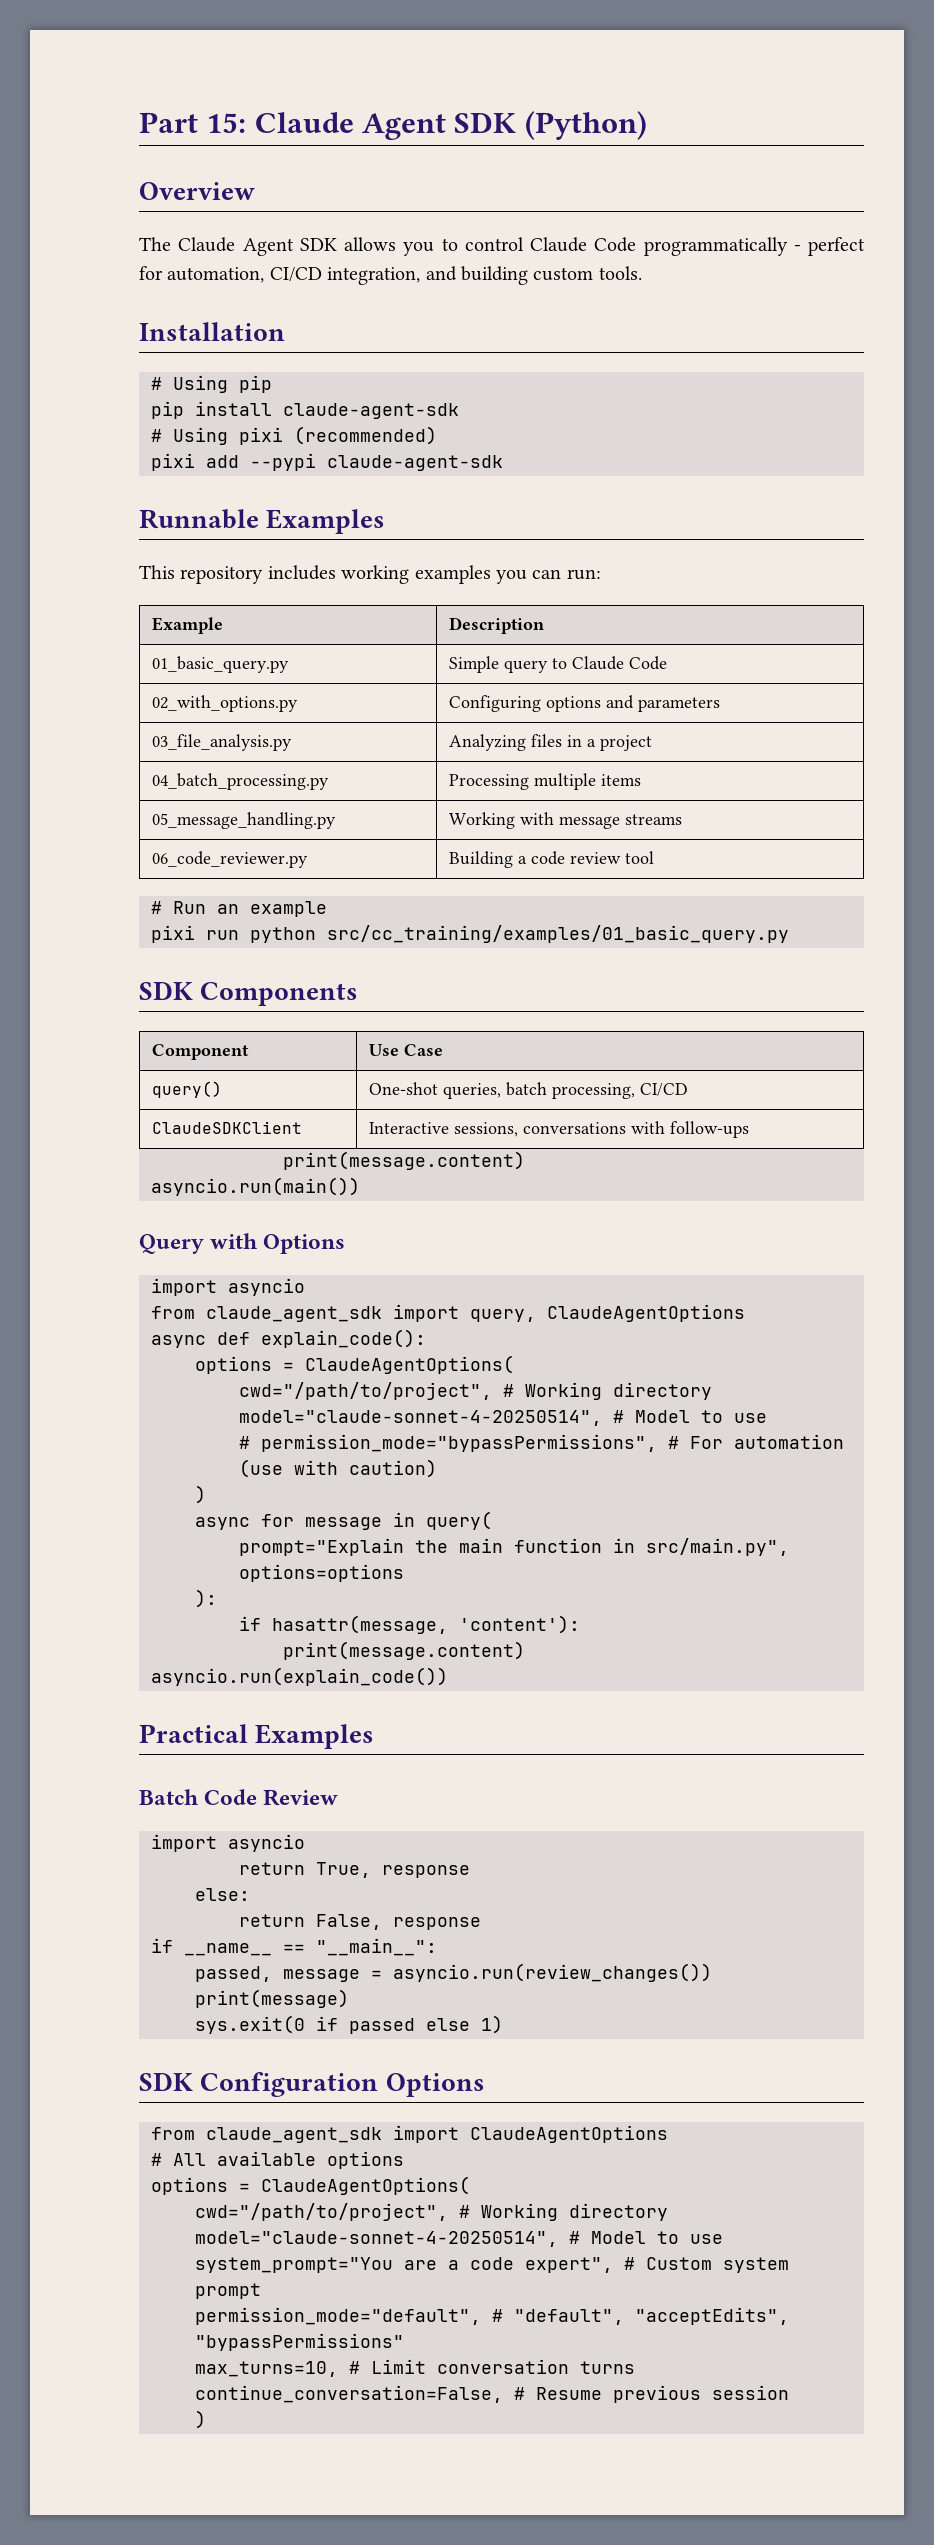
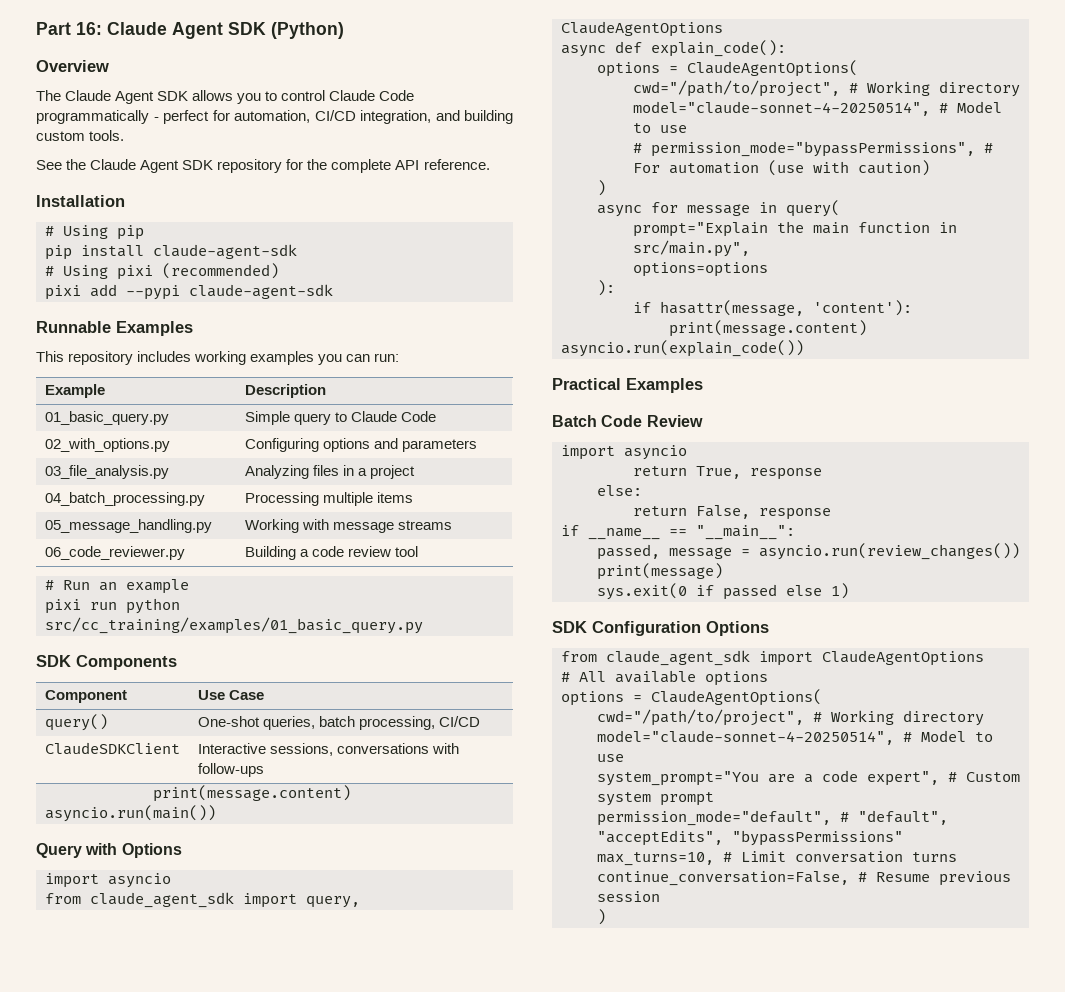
[206,113,247,133] 15: -> [76,22,102,35] 16:
(642, 273) none -> [36,159,490,173] // See the Claude Agent SDK repository for the complete API reference.

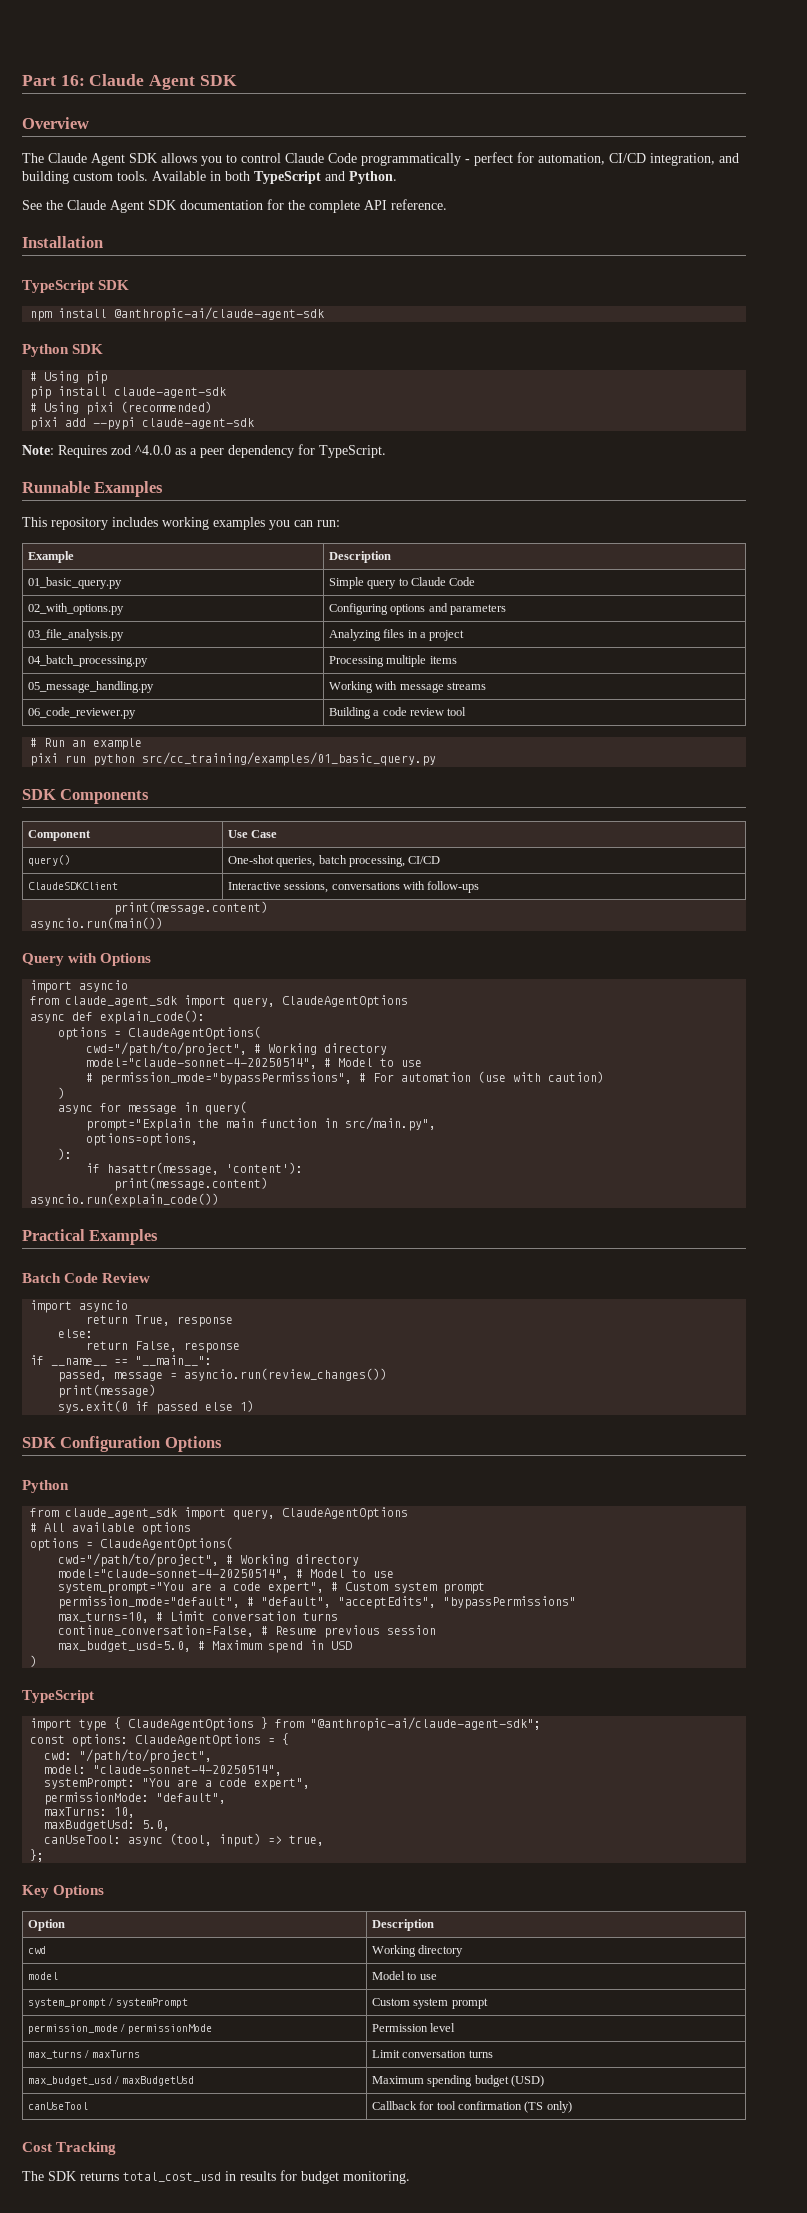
[271,22,344,39] (Python) -> (237, 80) none
(125, 135) none -> [152,171,397,184] Available in both TypeScript and Python.
[217,159,283,173] repository -> [180,200,263,210] documentation
(125, 201) none -> [22,280,130,293] [30,307,325,321] [22,344,104,357] // TypeScript SDK // npm install @anthropic-ai/claude-agent-sdk // Python SDK
(333, 291) none -> [22,444,386,458] // Note: Requires zod ^4.0.0 as a peer dependency for TypeScript.
[633,262,768,277] options=options -> [86,1133,199,1146] options=options,
[561,650,813,666] // from claude_agent_sdk import -> [22,1480,69,1493] [30,1507,276,1520] // Python // from claude_agent_sdk import query,
[597,909,606,925] ) -> [58,1640,353,1653] [30,1655,38,1667] [22,1690,94,1703] [30,1717,542,1731] [30,1733,290,1747] [44,1749,213,1763] [44,1765,283,1776] [44,1778,311,1790] [44,1792,227,1805] [44,1807,136,1818] [44,1820,171,1831] [44,1833,325,1847] [30,1849,45,1862] [22,1885,105,1898] [27,1919,65,1931] [371,1919,434,1931] [27,1946,46,1954] [371,1945,464,1957] [27,1972,58,1980] [371,1971,437,1980] [27,1998,188,2008] [371,1998,488,2009] [27,2024,212,2034] [371,2023,456,2032] [27,2050,140,2059] [371,2050,493,2058] [27,2076,194,2086] [371,2075,545,2087] [27,2102,88,2110] [371,2101,572,2113] [22,2142,117,2155] [22,2170,410,2184] max_budget_usd=5.0, # Maximum spend in USD // ) // TypeScript // import type { ClaudeAgentOptions } from "@anthropic-ai/claude-agent-sdk"; // const options: ClaudeAgentOptions = { // cwd: "/path/to/project", // model: "claude-sonnet-4-20250514", // systemPrompt: "You are a code expert", // permissionMode: "default", // maxTurns: 10, // maxBudgetUsd: 5.0, // canUseTool: async (tool, input) => true, // }; // Key Options // Option | Description // cwd | Working directory // model | Model to use // system_prompt / systemPrompt | Custom system prompt // permission_mode / permissionMode | Permission level // max_turns / maxTurns | Limit conversation turns // max_budget_usd / maxBudgetUsd | Maximum spending budget (USD) // canUseTool | Callback for tool confirmation (TS only) // Cost Tracking // The SDK returns total_cost_usd in results for budget monitoring.

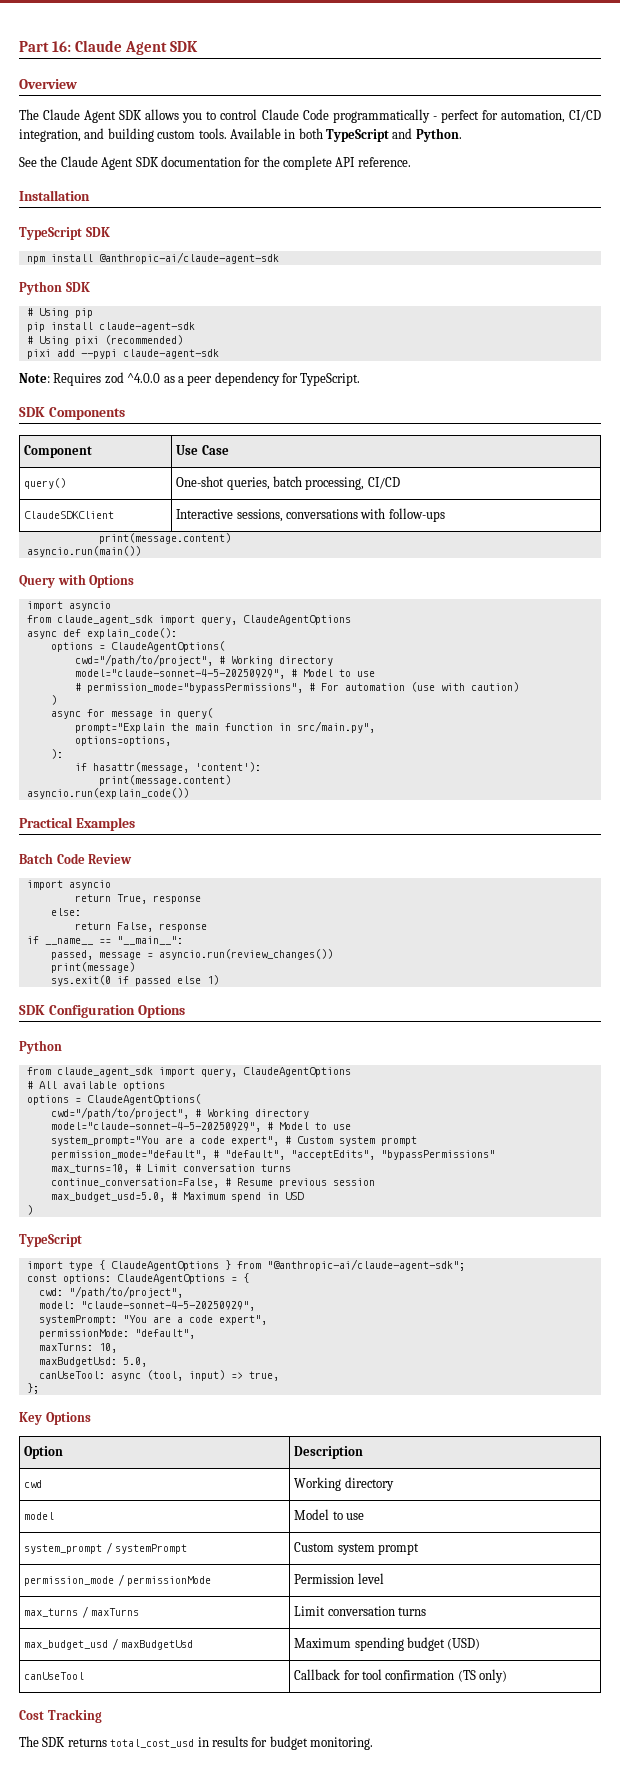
[22,481,164,497] [22,517,340,530] [27,551,74,563] [328,551,391,563] [27,577,122,589] [328,577,476,589] [27,603,124,615] [328,603,507,615] [27,629,124,641] [328,629,465,641] [27,655,148,667] [328,655,457,667] [27,681,154,693] [328,681,487,693] [27,707,136,719] [328,707,467,719] [30,738,143,750] [30,752,437,766] // Runnable Examples // This repository includes working examples you can run: // Example | Description // 01_basic_query.py | Simple query to Claude Code // 02_with_options.py | Configuring options and parameters // 03_file_analysis.py | Analyzing files in a project // 04_batch_processing.py | Processing multiple items // 05_message_handling.py | Working with message streams // 06_code_reviewer.py | Building a code review tool // # Run an example // pixi run python src/cc_training/examples/01_basic_query.py -> (361, 379) none
[86,1058,318,1069] model="claude-sonnet-4-20250514", -> [74,669,285,679] model="claude-sonnet-4-5-20250929",
[58,1569,290,1580] model="claude-sonnet-4-20250514", -> [50,1122,261,1132] model="claude-sonnet-4-5-20250929",
[93,1765,283,1776] "claude-sonnet-4-20250514", -> [80,1301,255,1311] "claude-sonnet-4-5-20250929",

